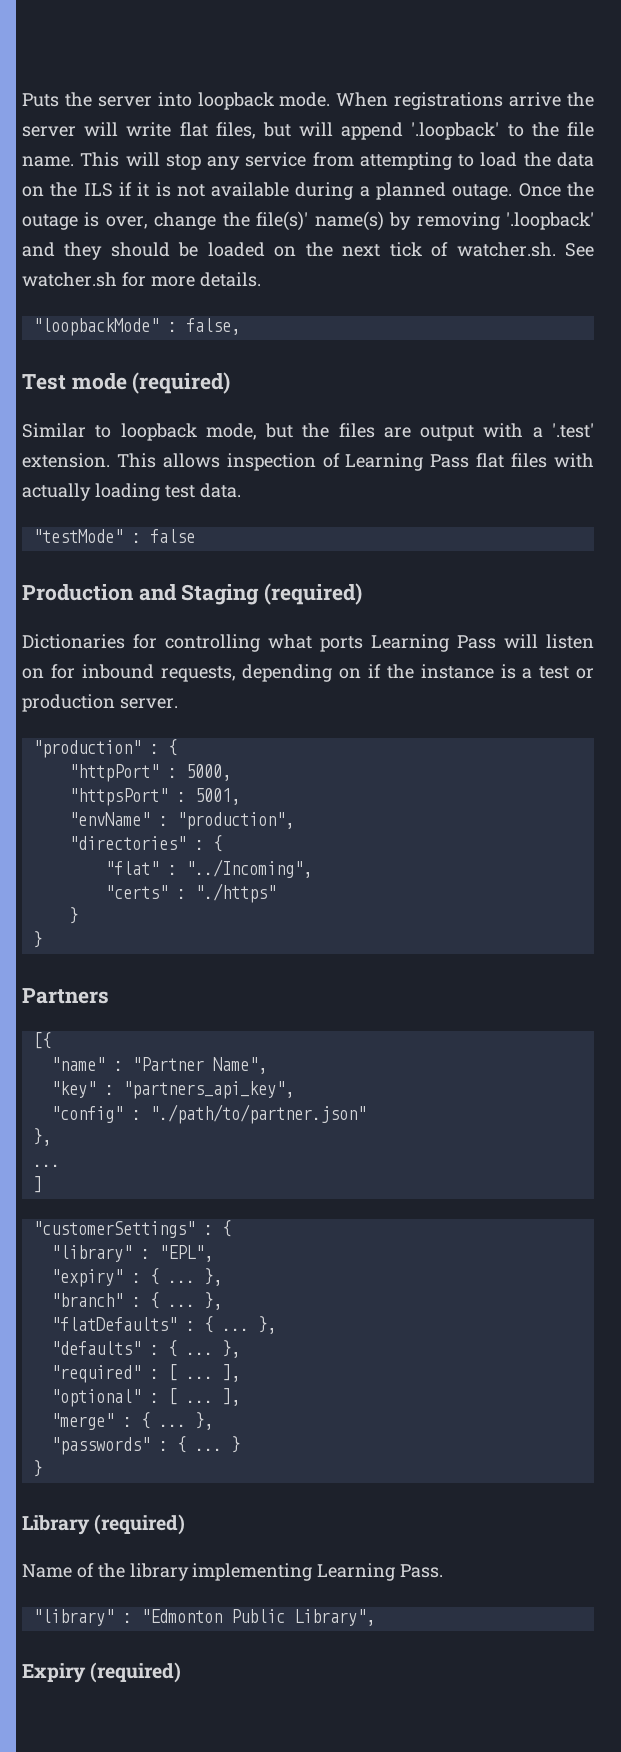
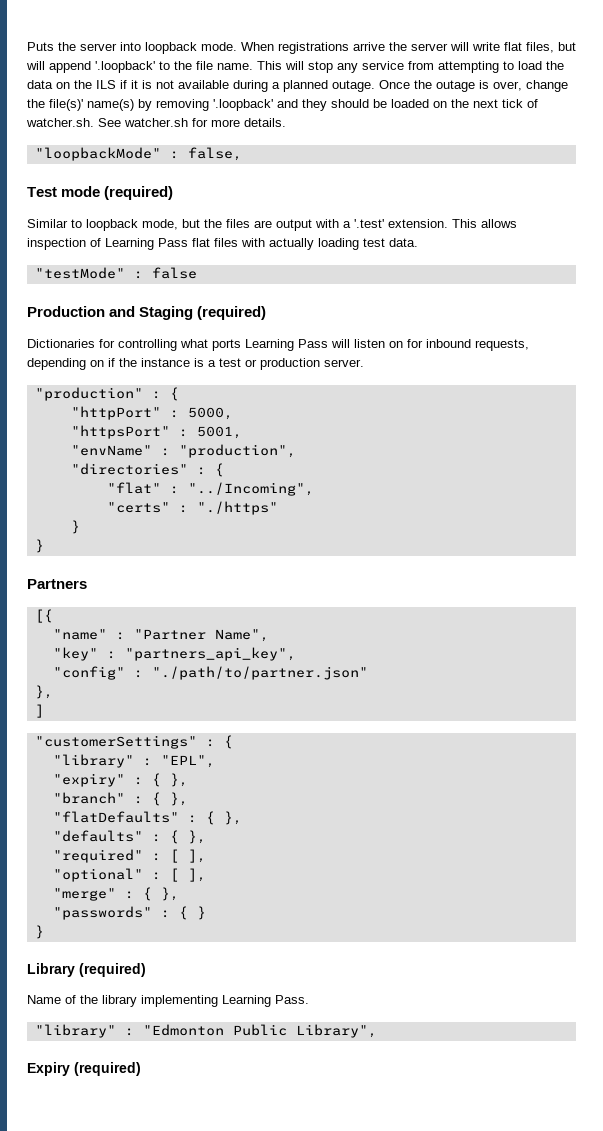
[32,1164,60,1167] // ... -> (53, 692) none
[167,1280,195,1283] ... -> (161, 780) none
[167,1304,195,1307] ... -> (161, 799) none
[221,1328,249,1331] ... -> (215, 818) none
[185,1352,213,1355] ... -> (179, 837) none
[185,1376,213,1379] ... -> (179, 856) none
[185,1400,213,1403] ... -> (179, 875) none
[158,1424,186,1427] ... -> (152, 894) none
[194,1448,222,1451] ... -> (188, 913) none

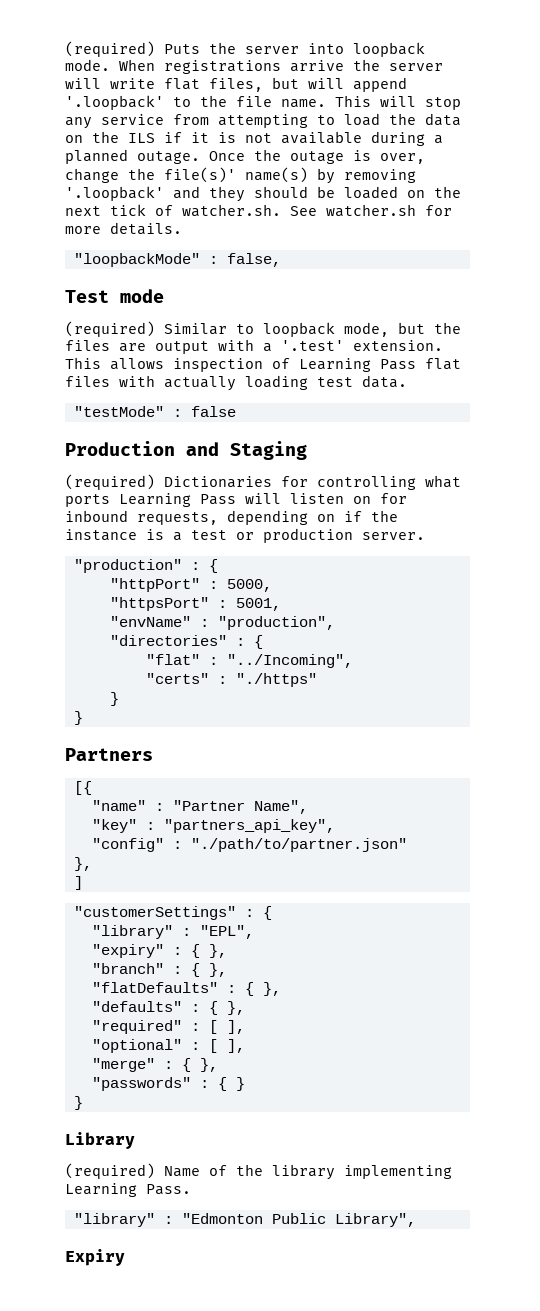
(27, 46) none -> [65,41,155,57] (required)
[104,186,174,200] (required) // -> [65,321,155,337] // (required)
[197,306,267,320] (required) // -> [65,474,155,490] // (required)
[79,963,146,977] (required) // -> [65,1163,155,1179] // (required)
[74,1062,141,1076] (required) -> (125, 1257) none

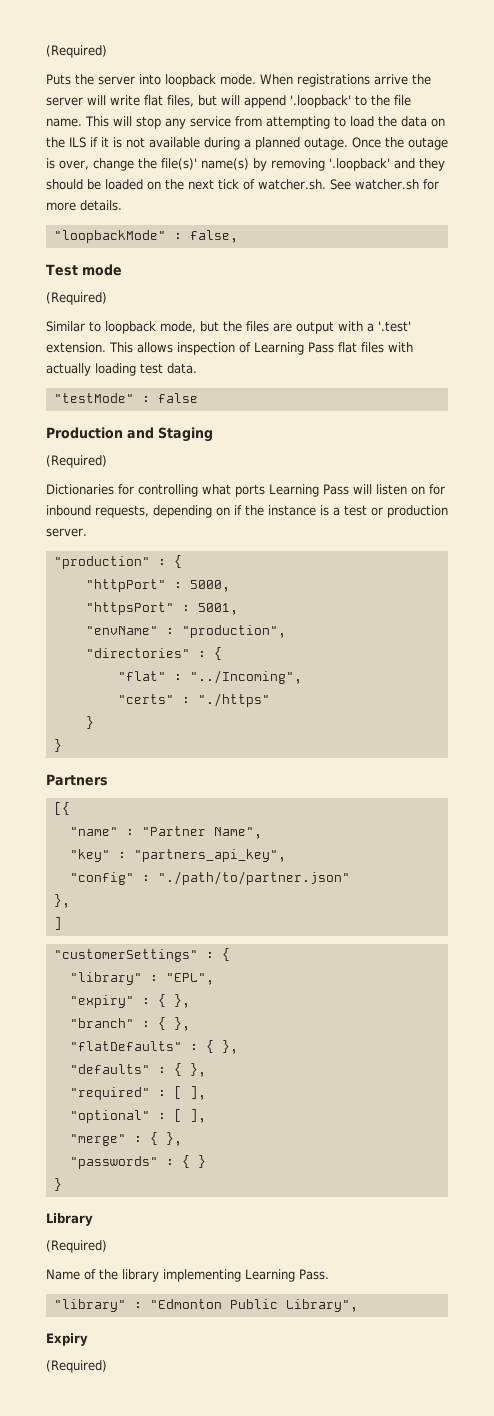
[65,41,155,57] (required) -> [46,45,107,58] (Required) //
[65,321,155,337] (required) -> [46,292,107,305] (Required) //
[65,474,155,490] (required) -> [46,455,107,468] (Required) //
[65,1163,155,1179] (required) -> [46,1240,107,1253] (Required) //
(125, 1257) none -> [46,1360,107,1373] // (Required)

